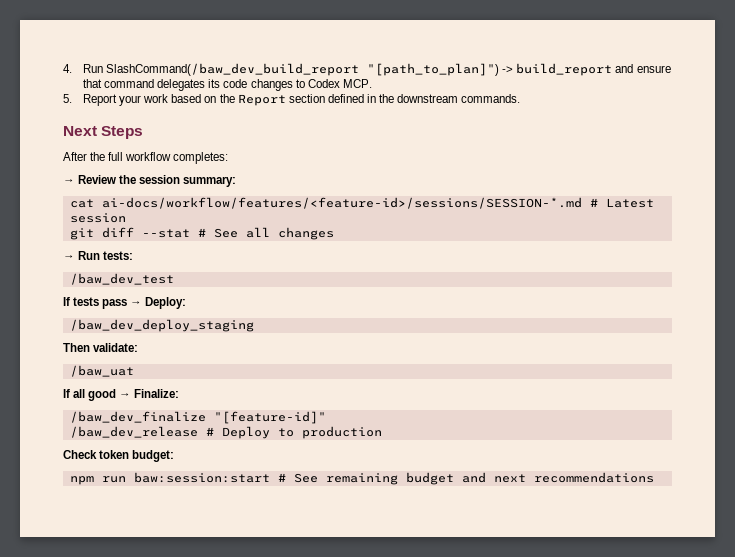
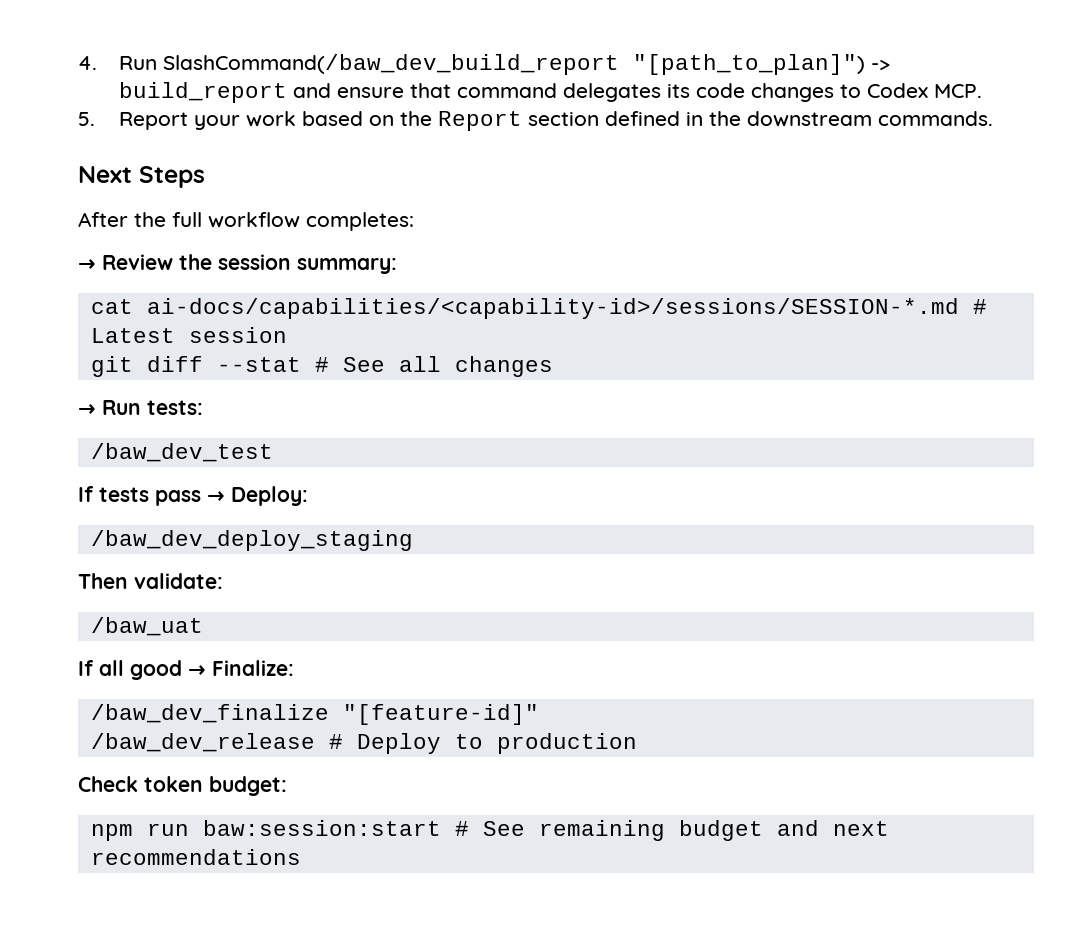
[101,197,582,209] ai-docs/workflow/features/<feature-id>/sessions/SESSION-*.md -> [146,298,959,319] ai-docs/capabilities/<capability-id>/sessions/SESSION-*.md

